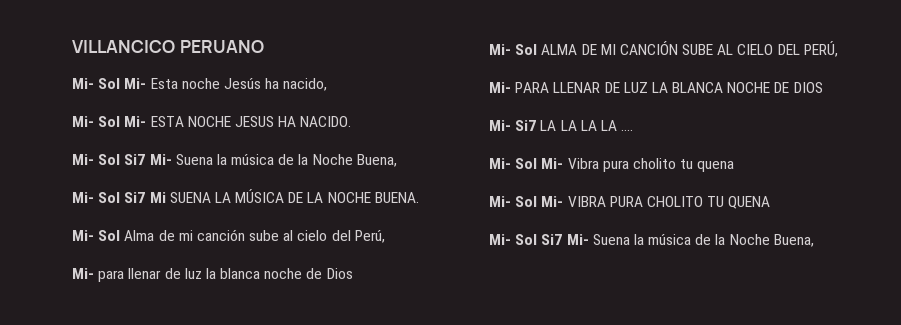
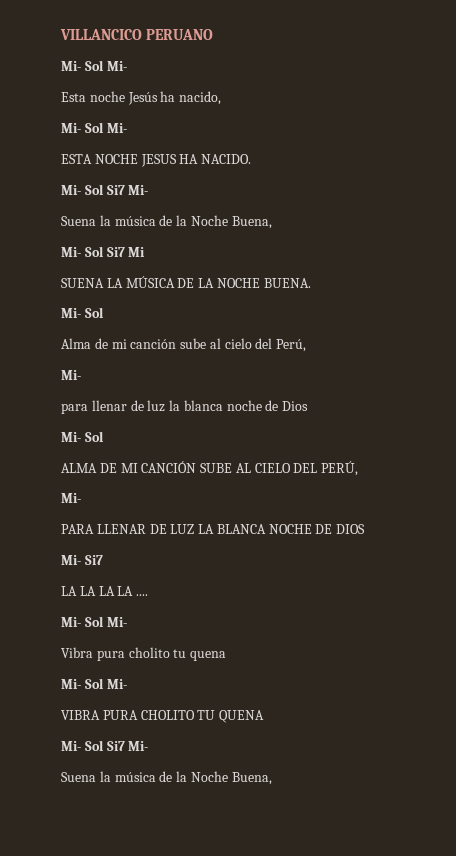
(147, 83) none -> (127, 66) //
(147, 121) none -> (127, 128) //
(172, 159) none -> (149, 190) //
(166, 197) none -> (146, 252) //
(121, 235) none -> (104, 312) //
(94, 273) none -> (81, 375) //
(538, 49) none -> (104, 436) //
(511, 87) none -> (81, 498) //
(537, 125) none -> (103, 560) //
(564, 163) none -> (127, 622) //
(564, 201) none -> (127, 684) //
(589, 239) none -> (149, 746) //

